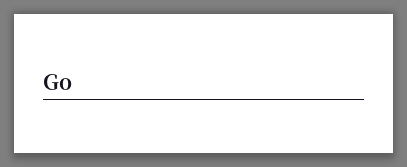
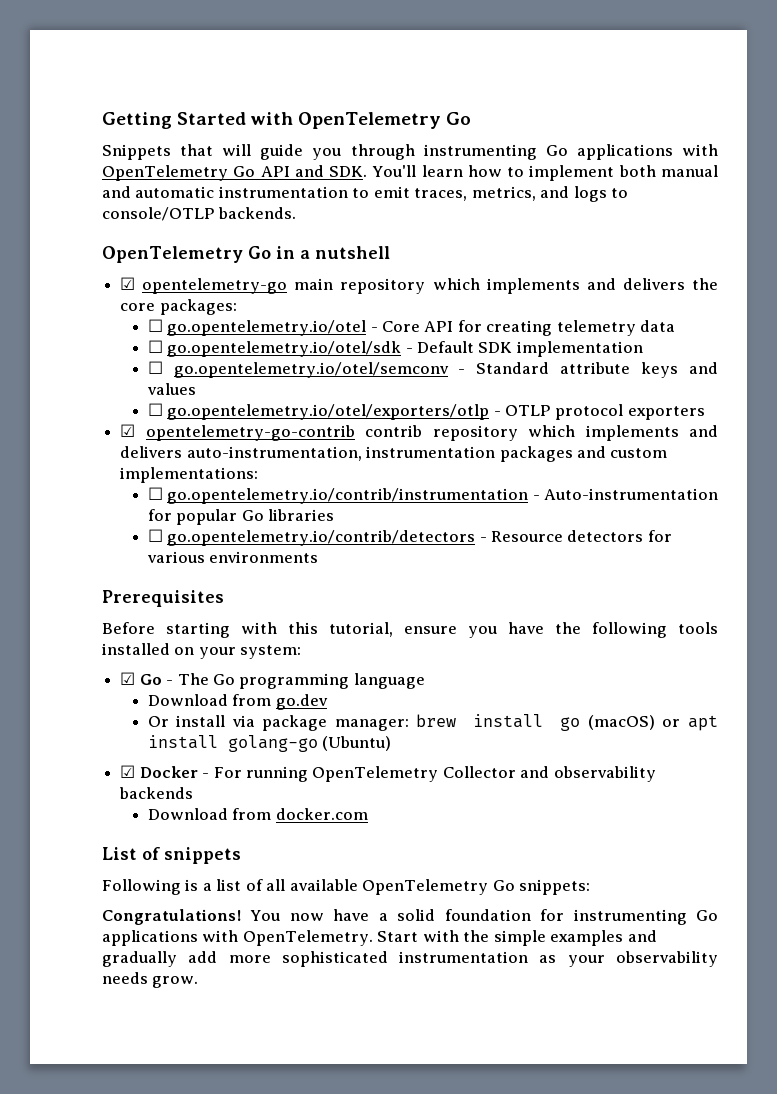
[43,74,72,90] Go -> [102,112,472,129] [102,144,718,160] [102,165,718,181] [102,186,629,202] [102,207,297,221] [102,246,390,263] [120,277,719,294] [120,299,237,315] [147,319,676,336] [147,340,643,357] [147,361,718,378] [146,383,196,395] [147,403,705,420] [120,424,719,441] [120,446,668,462] [120,467,259,483] [147,487,718,504] [147,509,334,525] [147,529,672,546] [146,551,319,563] [102,590,224,607] [102,622,718,638] [102,643,302,659] [120,672,425,689] [147,694,328,710] [147,714,718,731] [147,735,392,752] [120,765,656,782] [119,787,194,799] [147,808,368,820] [102,847,241,864] [102,879,591,895] [102,909,718,925] [102,930,657,946] [102,951,718,967] [102,972,199,988] Getting Started with OpenTelemetry Go // Snippets that will guide you through instrumenting Go applications with OpenTelemetry Go API and SDK. You'll learn how to implement both manual and automatic instrumentation to emit traces, metrics, and logs to console/OTLP backends. // OpenTelemetry Go in a nutshell // ☑ opentelemetry-go main repository which implements and delivers the core packages: // ☐ go.opentelemetry.io/otel - Core API for creating telemetry data // ☐ go.opentelemetry.io/otel/sdk - Default SDK implementation // ☐ go.opentelemetry.io/otel/semconv - Standard attribute keys and values // ☐ go.opentelemetry.io/otel/exporters/otlp - OTLP protocol exporters // ☑ opentelemetry-go-contrib contrib repository which implements and delivers auto-instrumentation, instrumentation packages and custom implementations: // ☐ go.opentelemetry.io/contrib/instrumentation - Auto-instrumentation for popular Go libraries // ☐ go.opentelemetry.io/contrib/detectors - Resource detectors for various environments // Prerequisites // Before starting with this tutorial, ensure you have the following tools installed on your system: // ☑ Go - The Go programming language // Download from go.dev // Or install via package manager: brew install go (macOS) or apt install golang-go (Ubuntu) // ☑ Docker - For running OpenTelemetry Collector and observability backends // Download from docker.com // List of snippets // Following is a list of all available OpenTelemetry Go snippets: // Congratulations! You now have a solid foundation for instrumenting Go applications with OpenTelemetry. Start with the simple examples and gradually add more sophisticated instrumentation as your observability needs grow.

